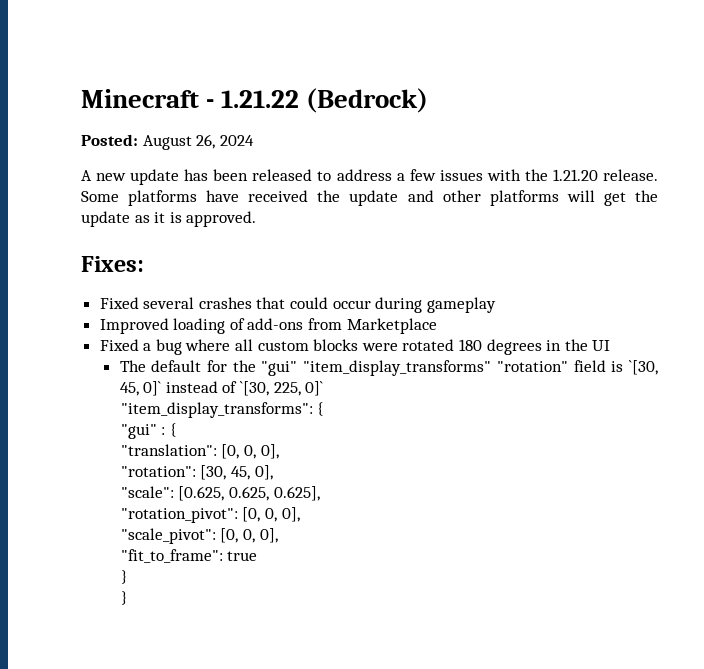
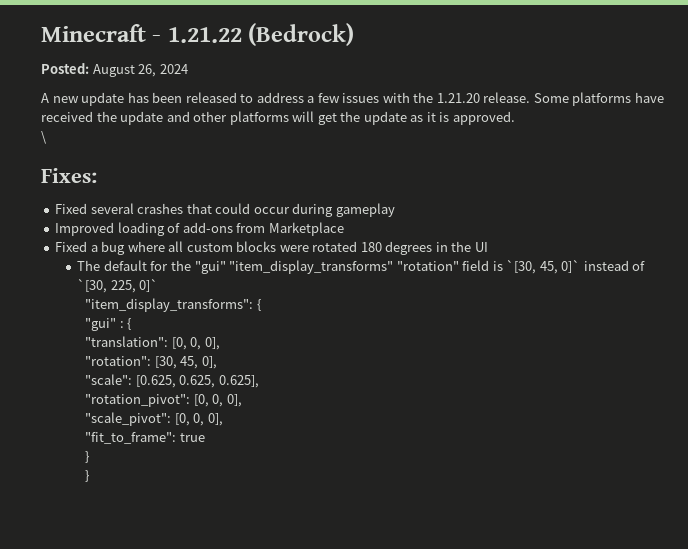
(257, 219) none -> [41,131,46,144] // \

